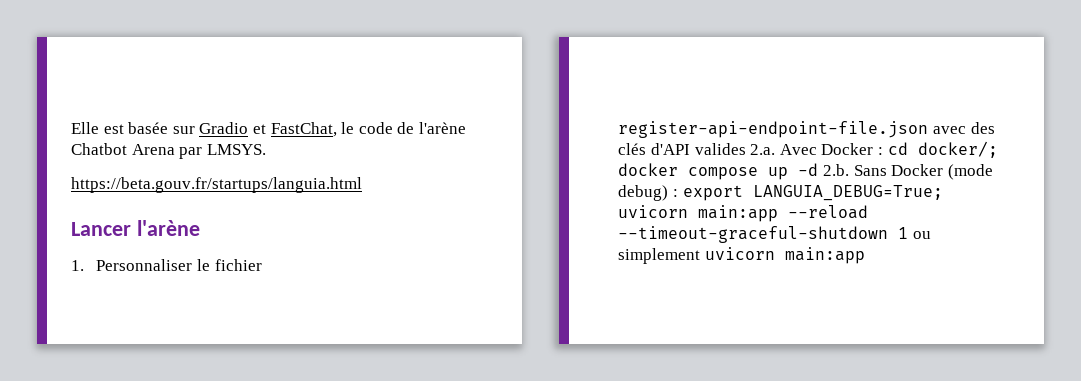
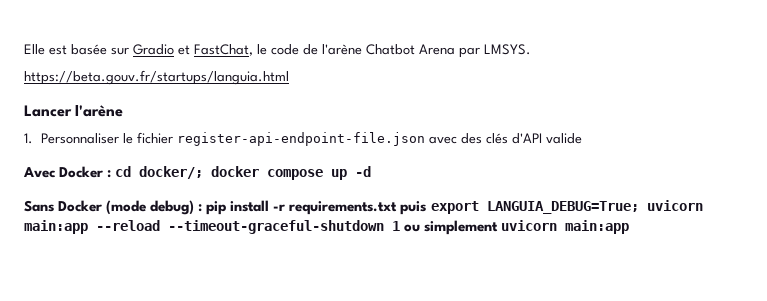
[694,143,776,155] valides 2.a. -> [546,133,583,144] valide //
[822,164,849,176] 2.b. -> (372, 171) //
(678, 193) none -> [206,200,427,215] pip install -r requirements.txt puis

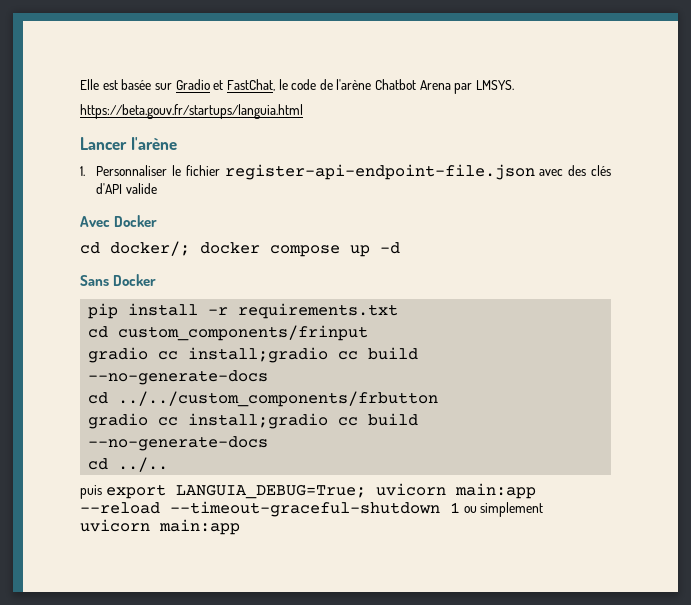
[107,170,112,178] : -> (158, 221) //
[106,200,203,215] (mode debug) : -> (157, 280) //
(398, 208) none -> [88,325,369,341] [88,347,419,363] [88,370,269,385] [88,391,439,407] [88,413,419,429] [88,436,269,451] [88,457,169,472] // cd custom_components/frinput // gradio cc install;gradio cc build --no-generate-docs // cd ../../custom_components/frbutton // gradio cc install;gradio cc build --no-generate-docs // cd ../.. //

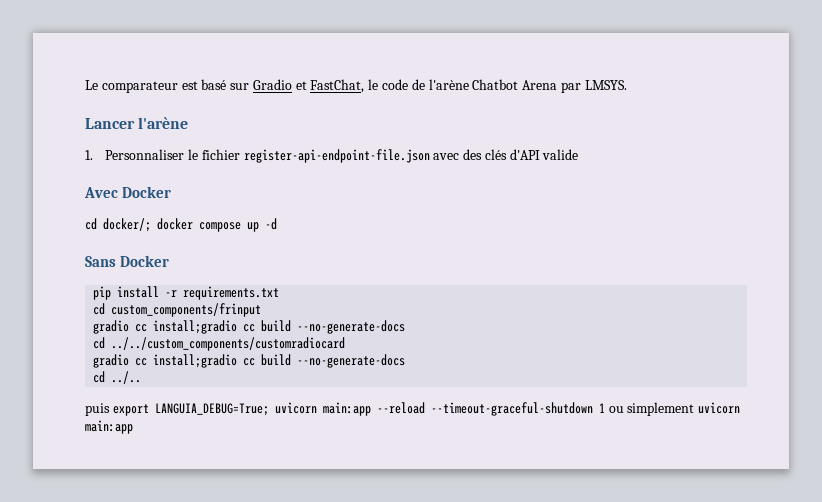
[80,79,152,90] Elle est basée -> [85,79,227,93] Le comparateur est basé
[80,104,303,119] // https://beta.gouv.fr/startups/languia.html -> (627, 85) none
[118,391,439,407] ../../custom_components/frbutton -> [111,337,346,351] ../../custom_components/customradiocard

